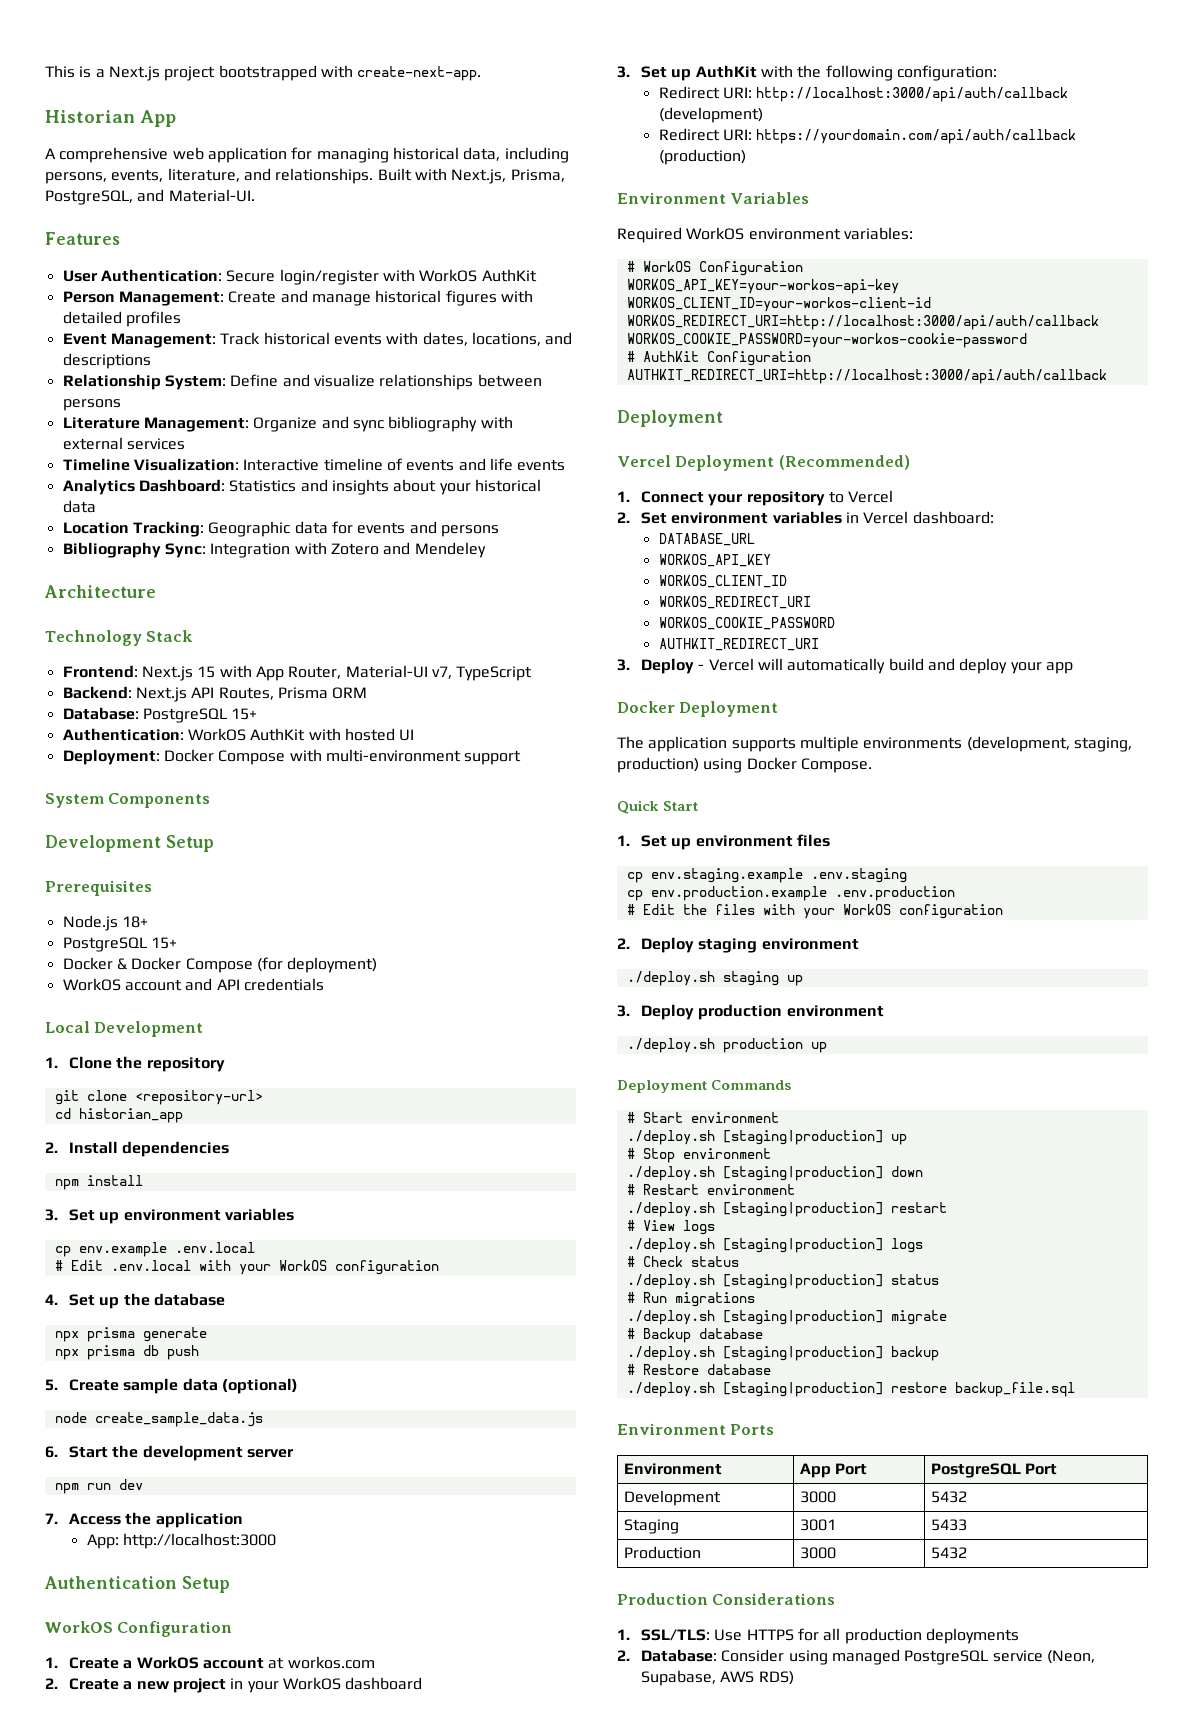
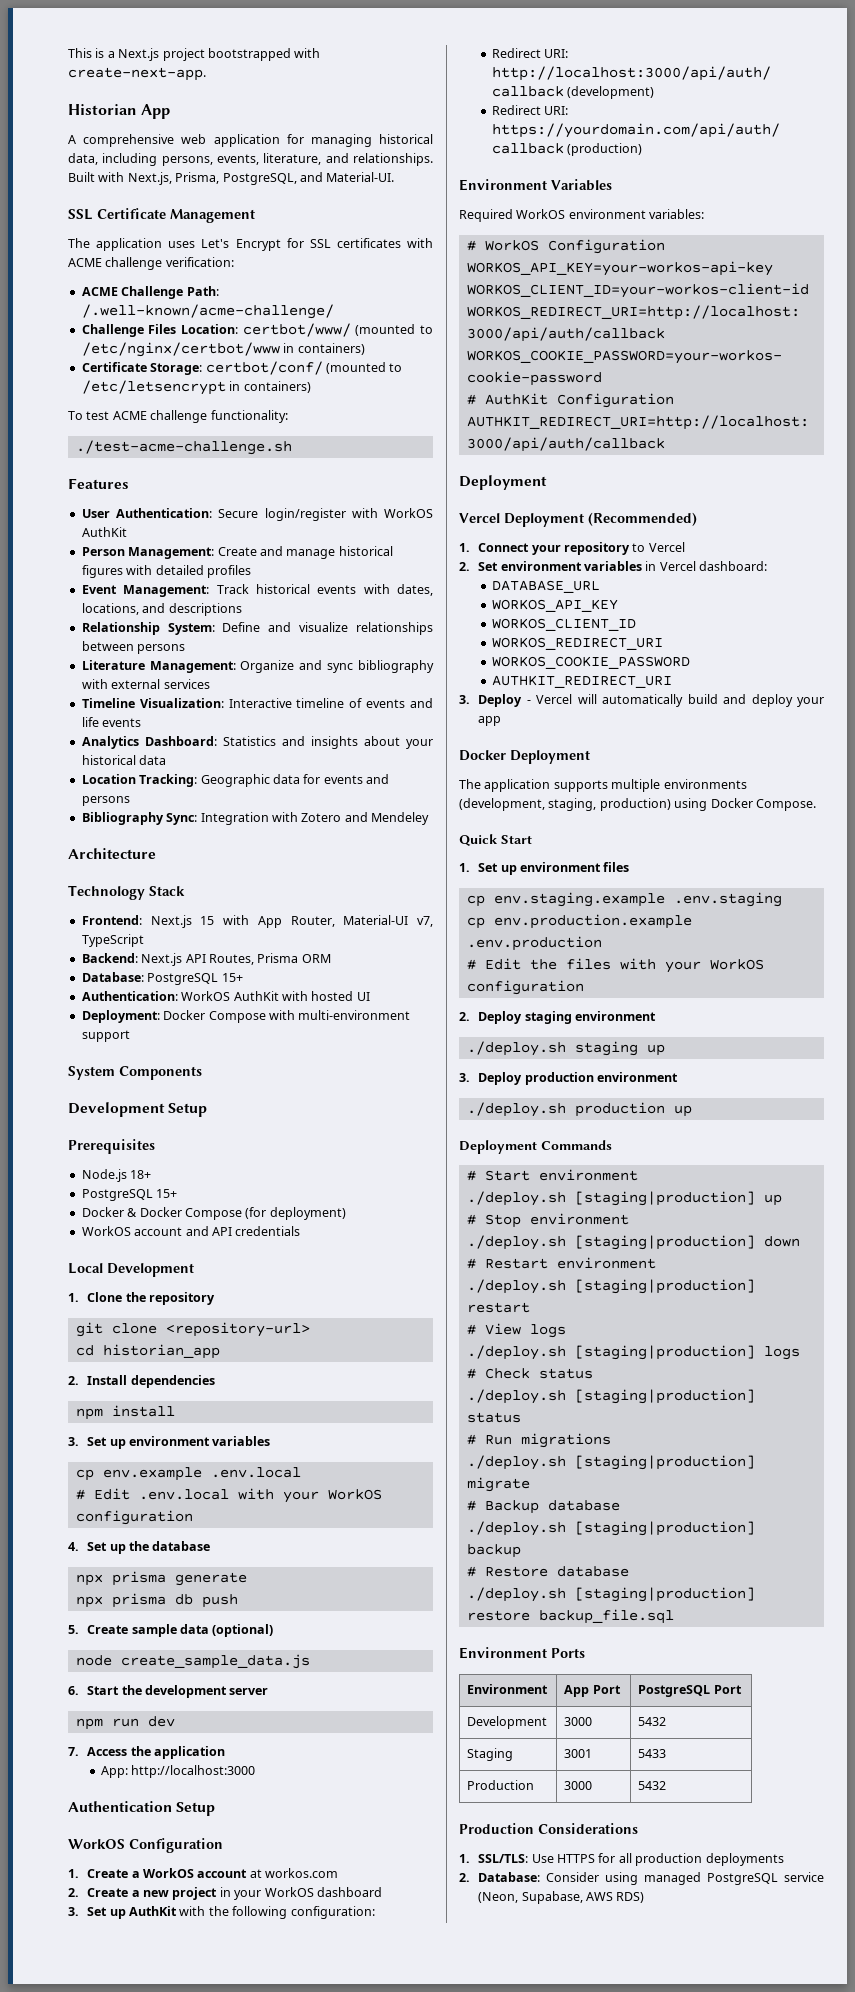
(255, 195) none -> [68,208,255,223] [68,238,433,251] [68,257,234,270] [81,286,219,299] [81,304,334,319] [81,323,433,337] [81,342,365,357] [81,361,403,375] [81,380,311,395] [68,410,288,423] [75,440,292,455] // SSL Certificate Management // The application uses Let's Encrypt for SSL certificates with ACME challenge verification: // ACME Challenge Path: /.well-known/acme-challenge/ // Challenge Files Location: certbot/www/ (mounted to /etc/nginx/certbot/www in containers) // Certificate Storage: certbot/conf/ (mounted to /etc/letsencrypt in containers) // To test ACME challenge functionality: // ./test-acme-challenge.sh

